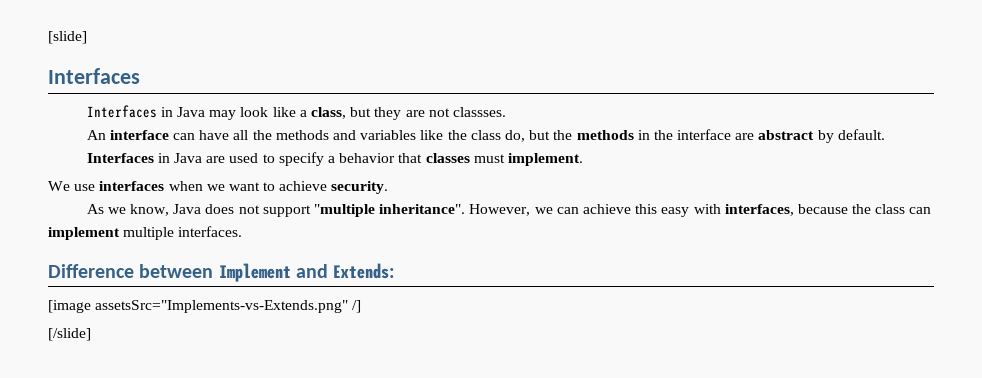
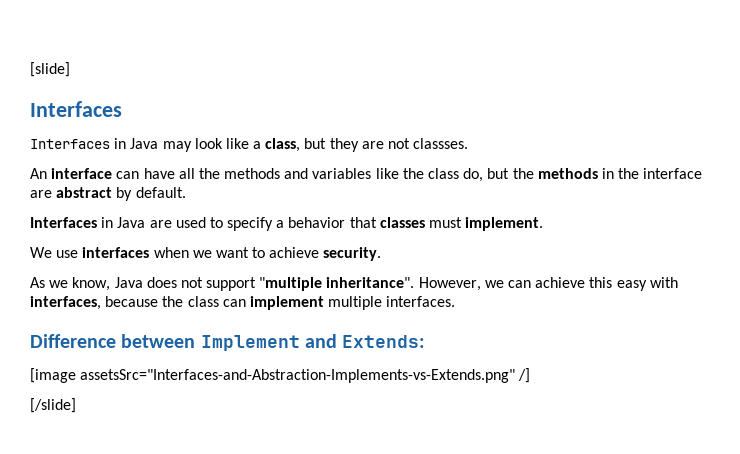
[95,300,349,313] assetsSrc="Implements-vs-Extends.png" -> [80,369,516,383] assetsSrc="Interfaces-and-Abstraction-Implements-vs-Extends.png"

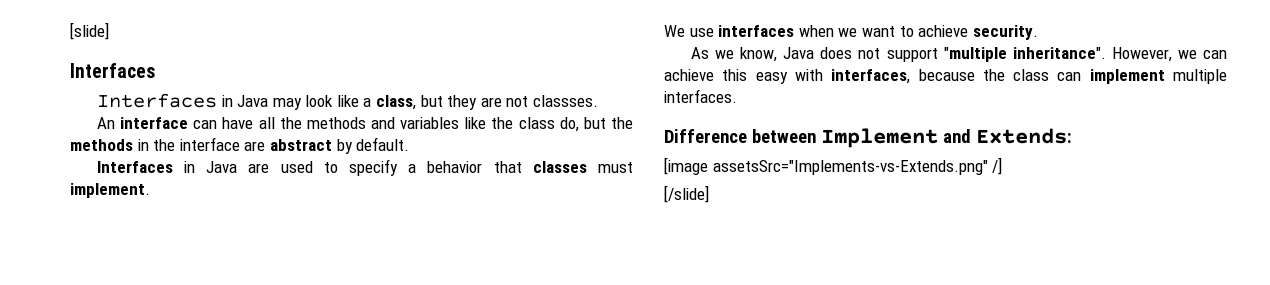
[80,369,516,383] assetsSrc="Interfaces-and-Abstraction-Implements-vs-Extends.png" -> [712,160,988,175] assetsSrc="Implements-vs-Extends.png"

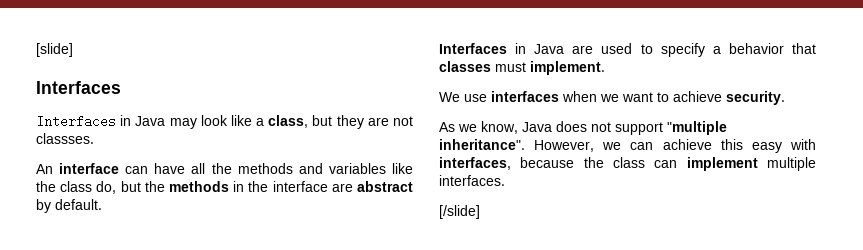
[664,128,1072,148] [664,157,1003,175] // Difference between Implement and Extends: // [image assetsSrc="Implements-vs-Extends.png" /] -> (505, 180) none

